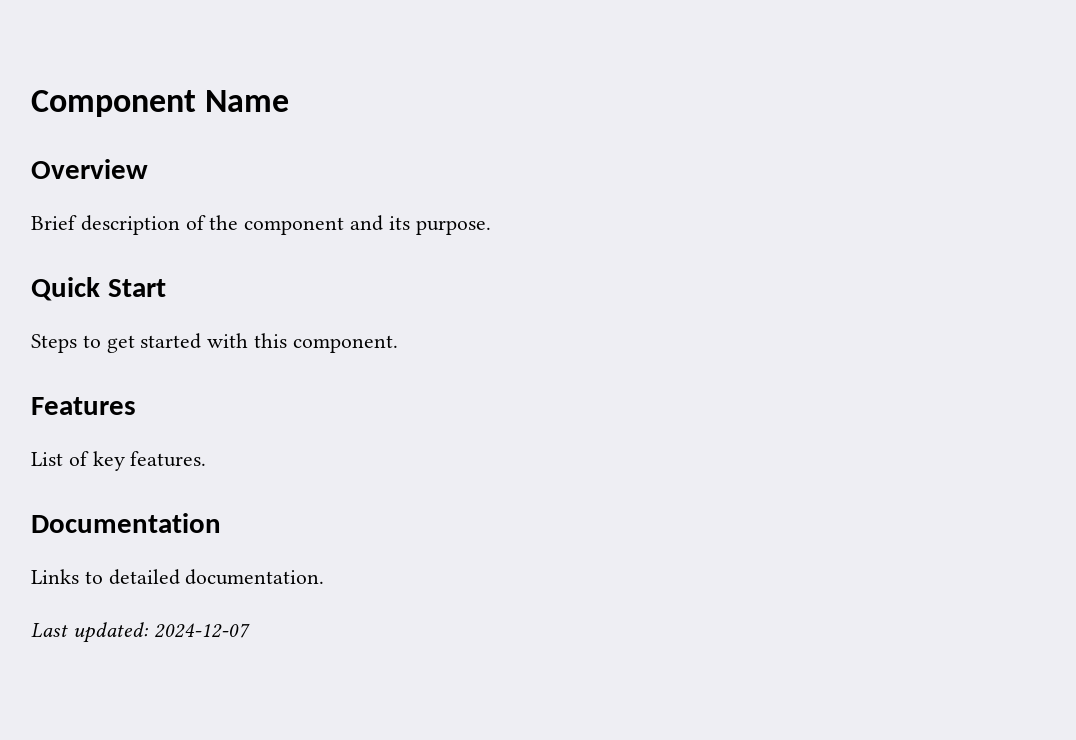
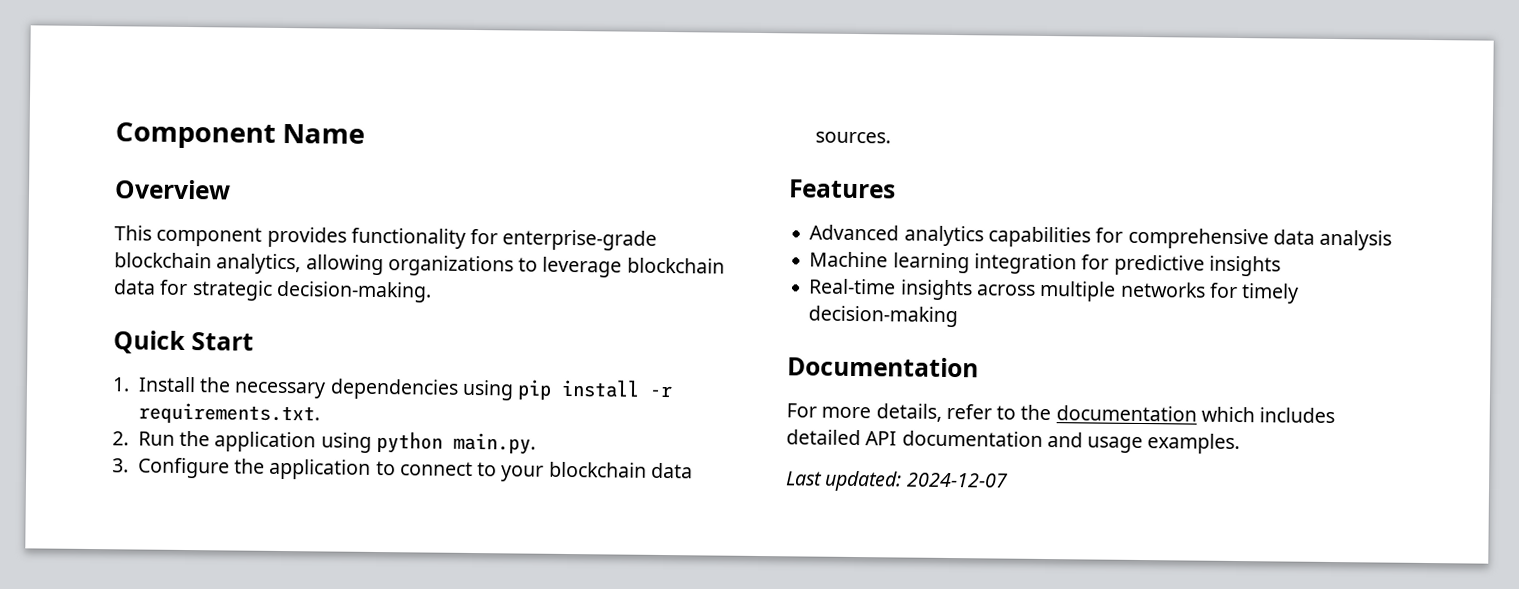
[31,215,491,235] [31,277,166,301] [31,333,398,353] [31,397,136,415] [31,451,207,471] [31,513,221,533] [31,569,325,585] Brief description of the component and its purpose. // Quick Start // Steps to get started with this component. // Features // List of key features. // Documentation // Links to detailed documentation. -> [114,225,658,251] [114,252,725,278] [113,279,432,303] [113,330,254,354] [112,376,674,401] [137,402,320,425] [112,430,536,455] [112,457,693,482] [814,131,891,144] [789,179,896,199] [809,224,1393,251] [809,251,1281,277] [809,278,1300,304] [808,305,959,328] [787,356,979,378] [786,403,1336,424] [786,429,1241,455] This component provides functionality for enterprise-grade blockchain analytics, allowing organizations to leverage blockchain data for strategic decision-making. // Quick Start // 1. Install the necessary dependencies using pip install -r requirements.txt. // 2. Run the application using python main.py. // 3. Configure the application to connect to your blockchain data sources. // Features // Advanced analytics capabilities for comprehensive data analysis // Machine learning integration for predictive insights // Real-time insights across multiple networks for timely decision-making // Documentation // For more details, refer to the documentation which includes detailed API documentation and usage examples.

